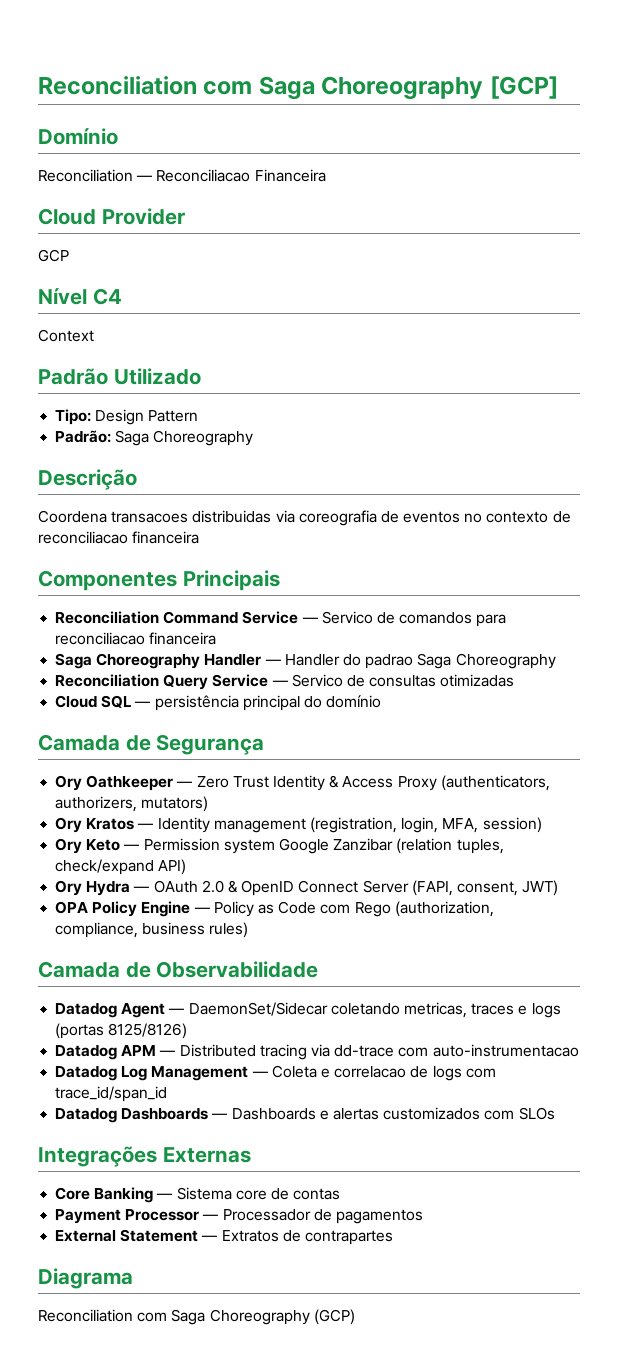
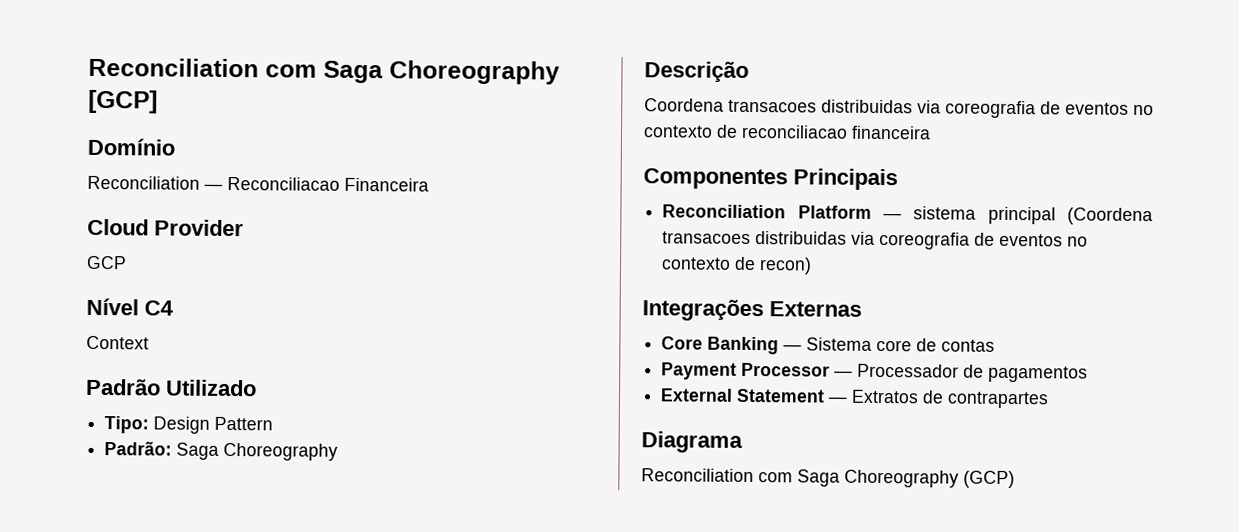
[163,611,507,627] [55,632,217,645] [55,653,556,669] [55,674,515,690] [55,695,382,711] [38,734,265,755] [55,775,550,791] [55,796,209,812] [55,817,542,833] [55,838,504,854] [55,859,187,875] [55,880,559,896] [55,901,494,917] [55,922,249,938] [38,961,319,978] [55,1002,561,1018] [55,1023,188,1039] [55,1044,579,1060] [55,1065,496,1081] [55,1086,168,1102] [55,1107,555,1123] Command Service — Servico de comandos para reconciliacao financeira // Saga Choreography Handler — Handler do padrao Saga Choreography // Reconciliation Query Service — Servico de consultas otimizadas // Cloud SQL — persistência principal do domínio // Camada de Segurança // Ory Oathkeeper — Zero Trust Identity & Access Proxy (authenticators, authorizers, mutators) // Ory Kratos — Identity management (registration, login, MFA, session) // Ory Keto — Permission system Google Zanzibar (relation tuples, check/expand API) // Ory Hydra — OAuth 2.0 & OpenID Connect Server (FAPI, consent, JWT) // OPA Policy Engine — Policy as Code com Rego (authorization, compliance, business rules) // Camada de Observabilidade // Datadog Agent — DaemonSet/Sidecar coletando metricas, traces e logs (portas 8125/8126) // Datadog APM — Distributed tracing via dd-trace com auto-instrumentacao // Datadog Log Management — Coleta e correlacao de logs com trace_id/span_id // Datadog Dashboards — Dashboards e alertas customizados com SLOs -> [797,205,1153,226] [662,231,1089,250] [661,256,813,275] Platform — sistema principal (Coordena transacoes distribuidas via coreografia de eventos no contexto de recon)

